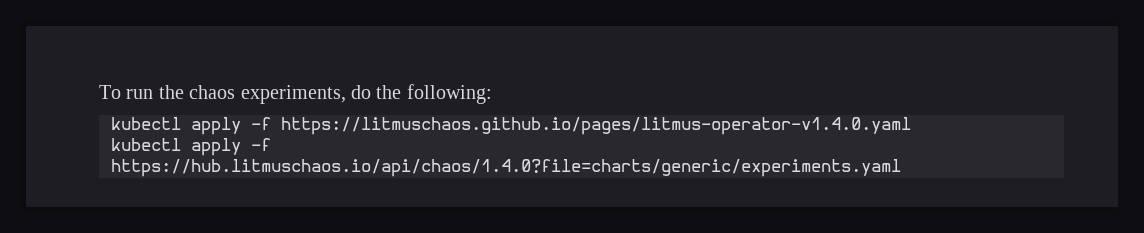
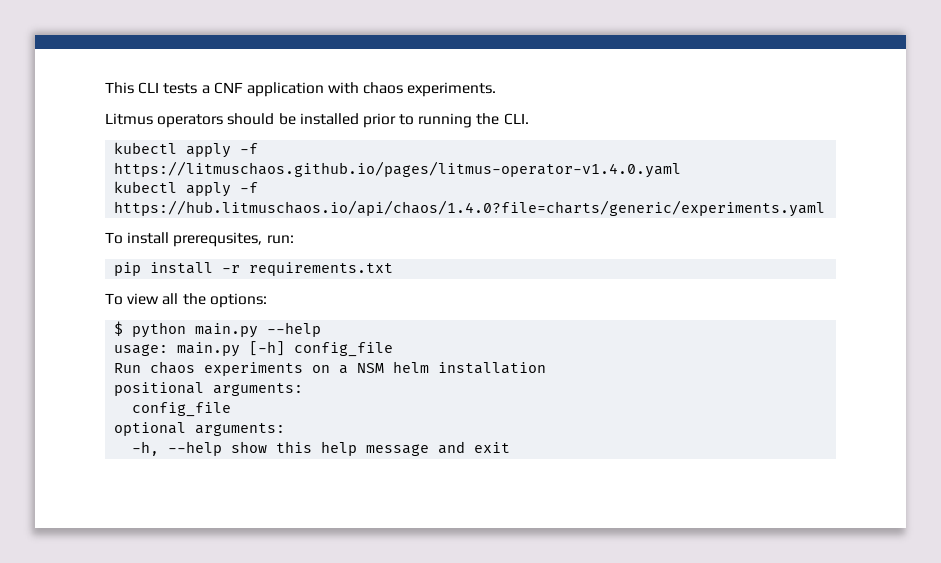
[99,84,492,104] To run the chaos experiments, do the following: -> [105,82,497,97] [105,113,529,128] This CLI tests a CNF application with chaos experiments. // Litmus operators should be installed prior to running the CLI.
(901, 168) none -> [105,232,294,247] [114,262,394,276] [105,293,267,308] [114,321,322,338] [114,341,394,357] [114,361,547,376] [114,382,304,396] [132,402,232,417] [114,422,286,436] [132,441,511,456] // To install prerequsites, run: // pip install -r requirements.txt // To view all the options: // $ python main.py --help // usage: main.py [-h] config_file // Run chaos experiments on a NSM helm installation // positional arguments: // config_file // optional arguments: // -h, --help show this help message and exit

